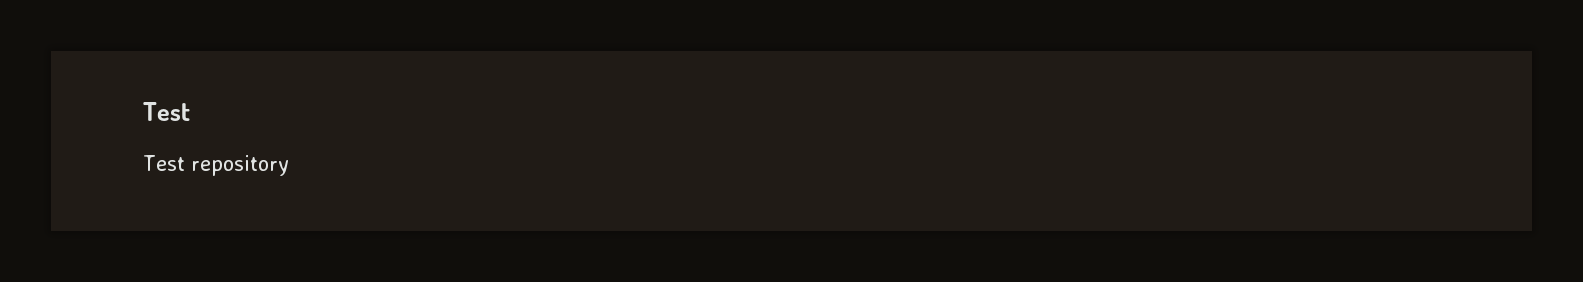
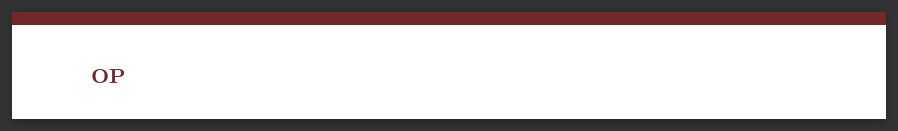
[143,102,190,121] [143,155,289,176] Test // Test repository -> [91,69,126,83] OP

